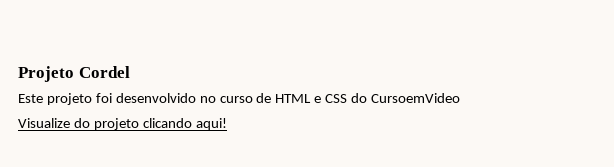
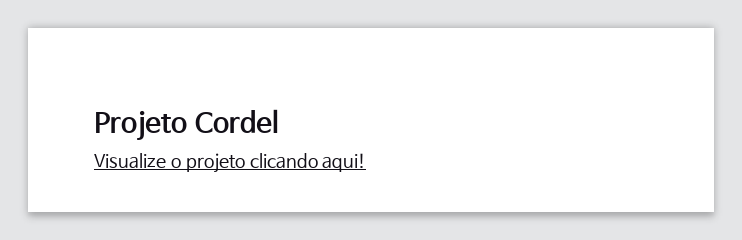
[18,93,461,105] // Este projeto foi desenvolvido no curso de HTML e CSS do CursoemVideo -> (279, 121) none
[73,118,90,128] do -> [170,158,181,168] o

